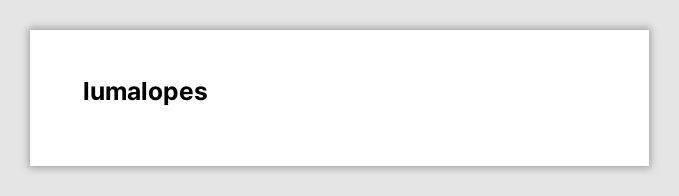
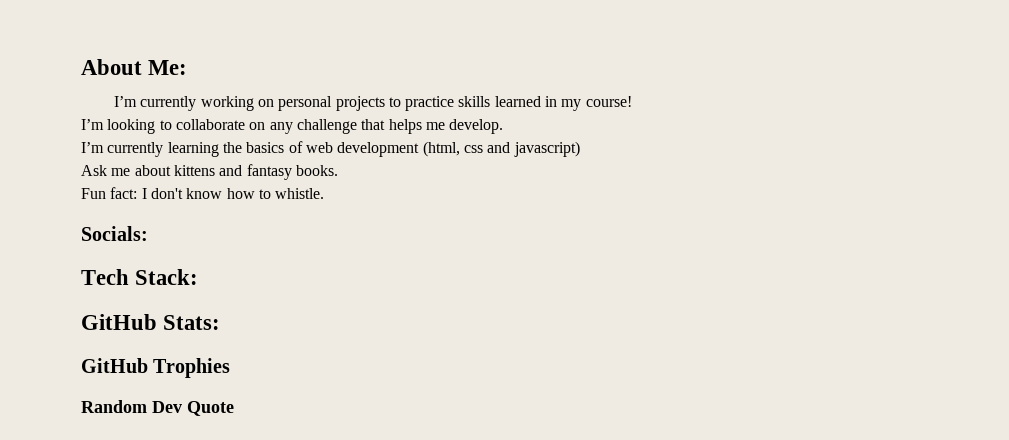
[83,81,208,106] lumalopes -> [81,59,188,75] [113,96,632,111] [81,119,504,134] [81,141,580,157] [81,164,338,180] [81,187,325,199] [81,226,148,241] [81,269,199,285] [81,314,221,330] [81,358,231,378] [81,400,234,416] About Me: // I’m currently working on personal projects to practice skills learned in my course! // I’m looking to collaborate on any challenge that helps me develop. // I’m currently learning the basics of web development (html, css and javascript) // Ask me about kittens and fantasy books. // Fun fact: I don't know how to whistle. // Socials: // Tech Stack: // GitHub Stats: // GitHub Trophies // Random Dev Quote

